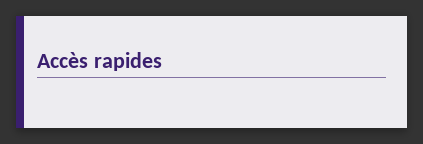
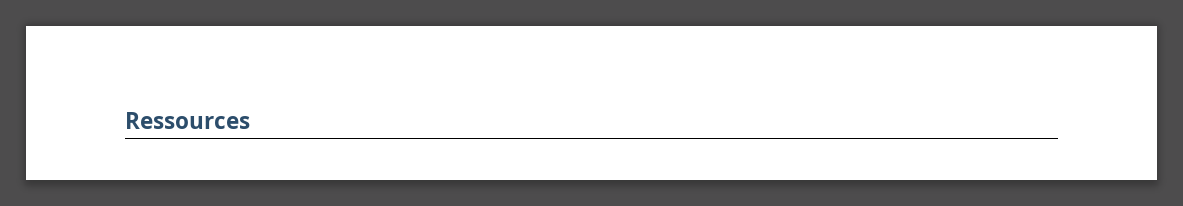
[37,52,162,71] Accès rapides -> [125,112,250,129] Ressources

